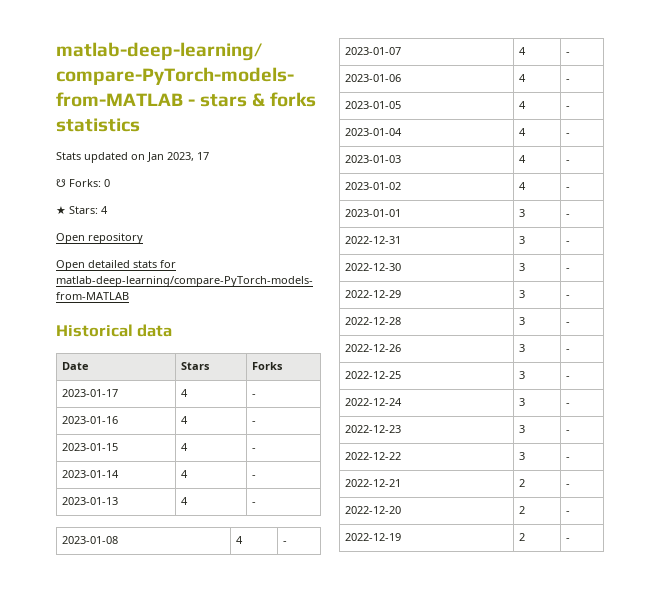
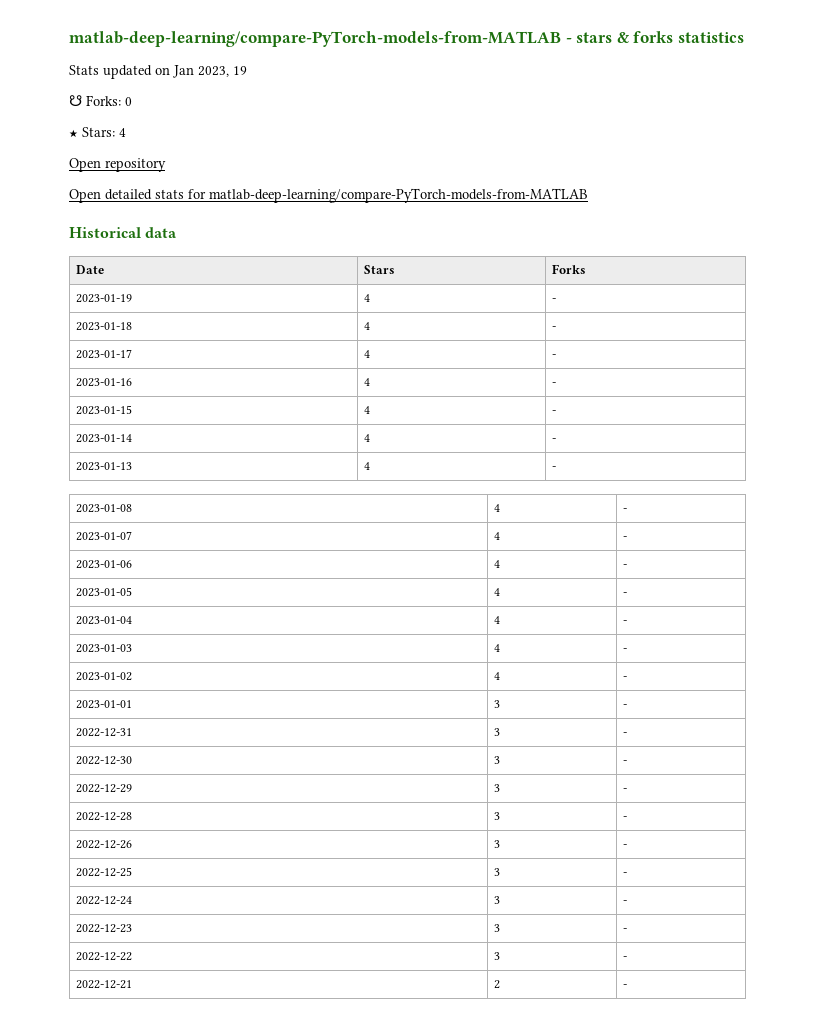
[197,152,209,160] 17 -> [233,66,247,75] 19
(283, 366) none -> [76,294,133,303] [364,294,371,302] [552,298,557,302] [76,322,133,331] [364,322,371,330] [552,326,557,330] // 2023-01-19 | 4 | - // 2023-01-18 | 4 | -
[344,506,401,514] [518,506,525,514] [565,511,570,514] [344,533,401,541] [518,533,525,541] [565,538,570,541] // 2022-12-20 | 2 | - // 2022-12-19 | 2 | - -> (628, 986) none

